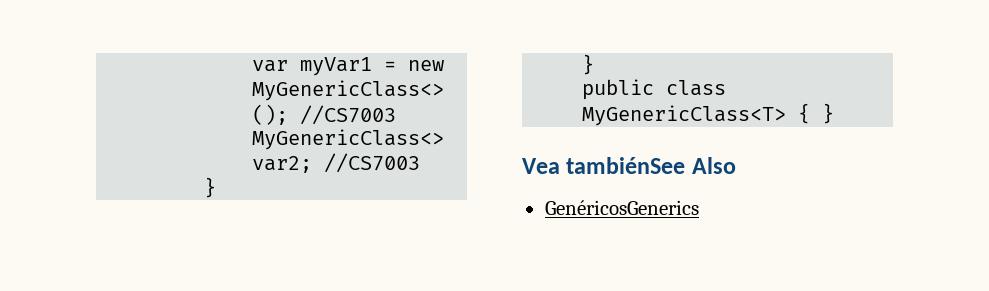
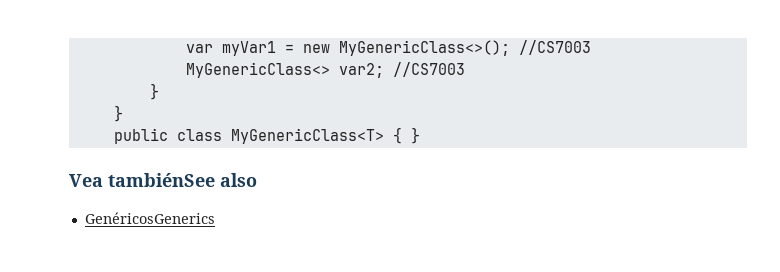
[691,157,736,174] Also -> [220,173,257,187] also

